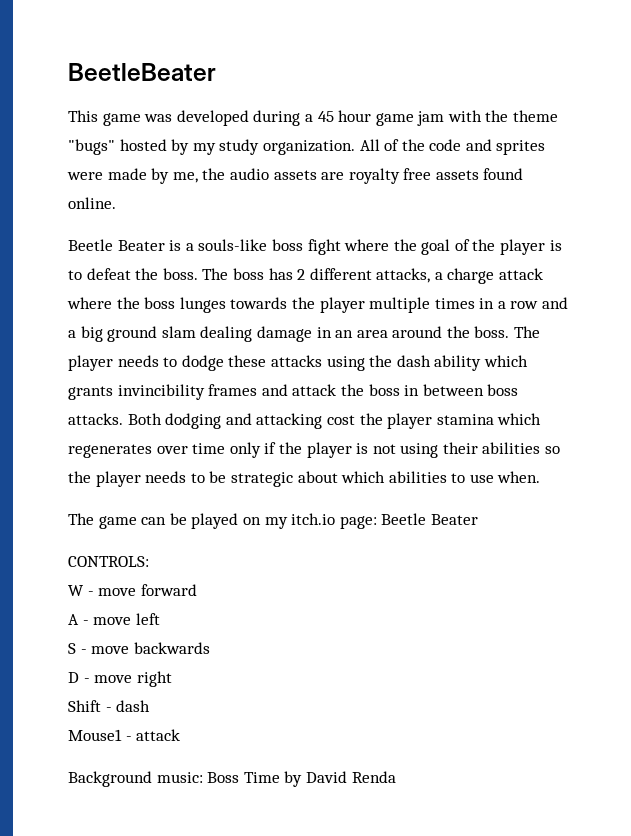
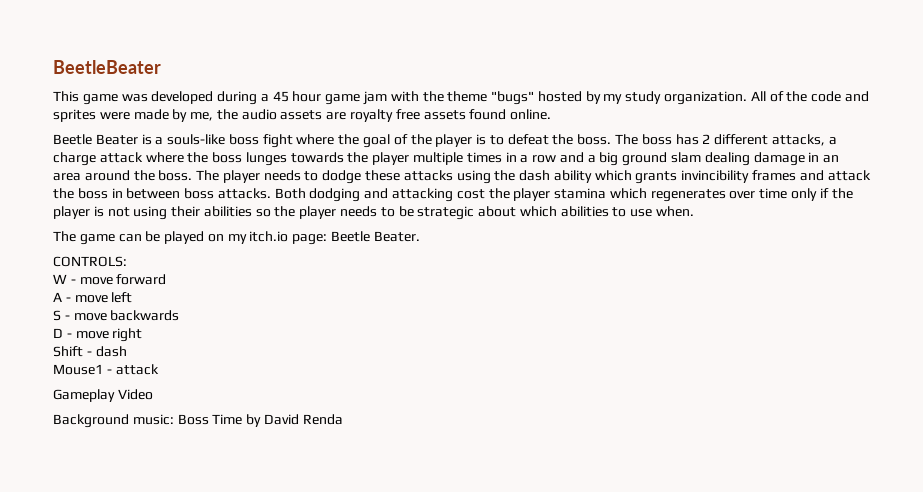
[430,514,478,525] Beater -> [373,231,420,242] Beater.
(181, 735) none -> [53,389,153,402] // Gameplay Video

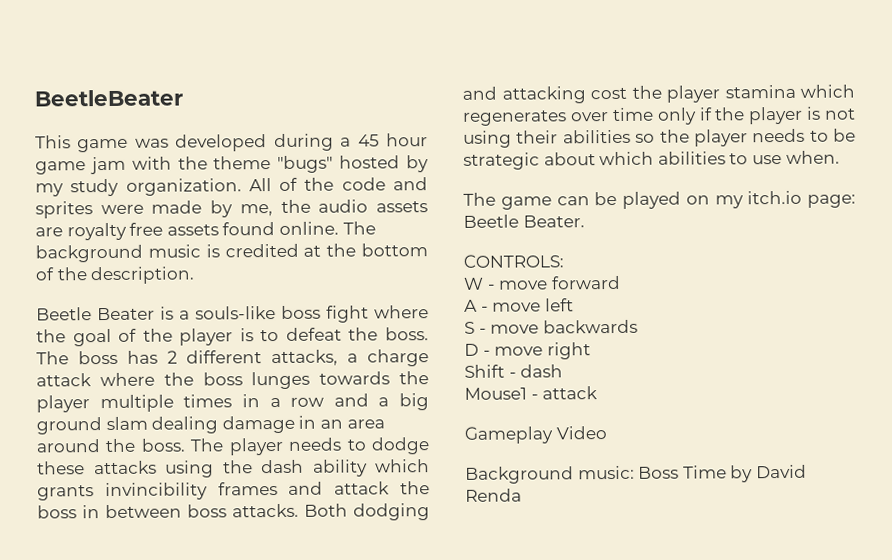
(552, 114) none -> [342,221,376,235] [35,243,428,263] [35,266,196,285] The background music is credited at the bottom of the description.

